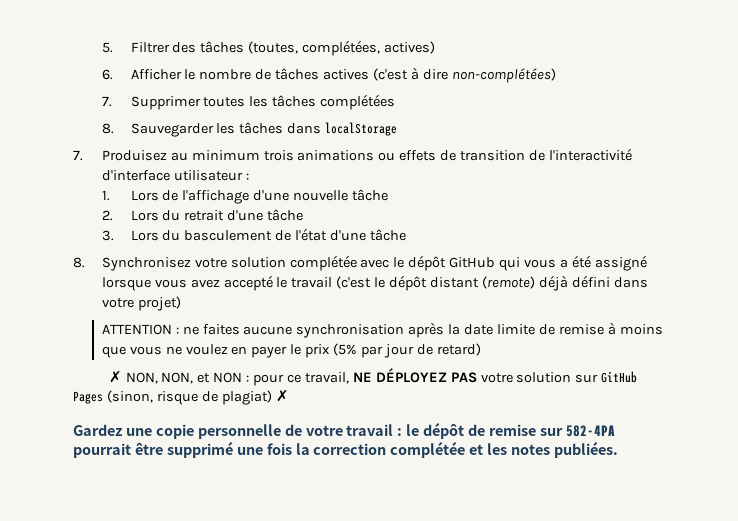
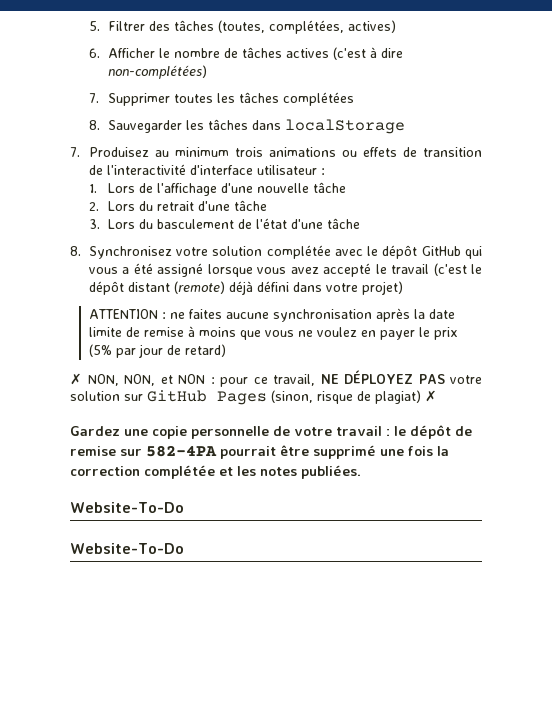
(619, 449) none -> [70,502,184,513] [70,543,184,554] // Website-To-Do // Website-To-Do

